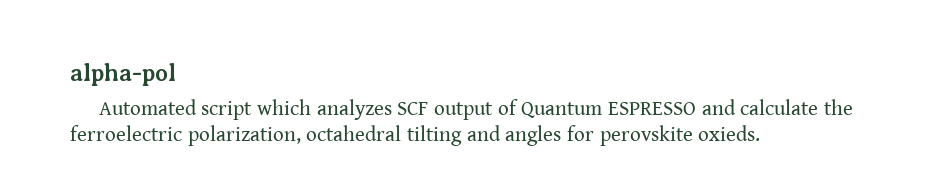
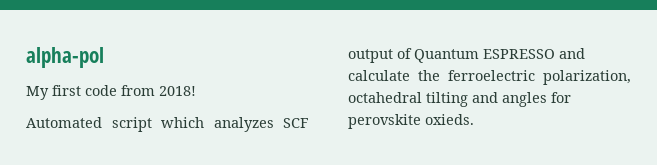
(176, 74) none -> [26,85,196,100] // My first code from 2018!

